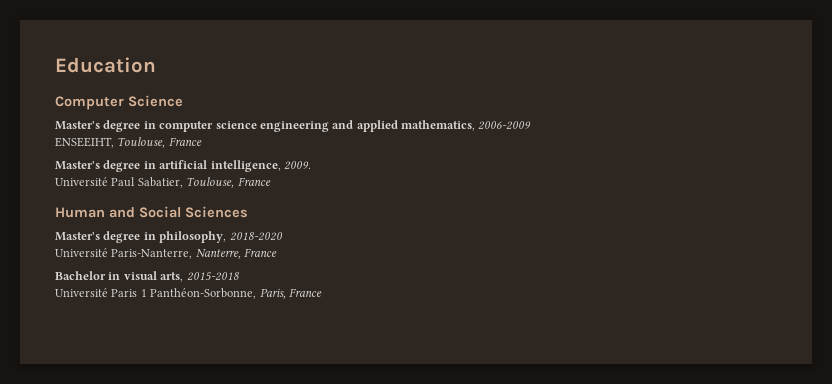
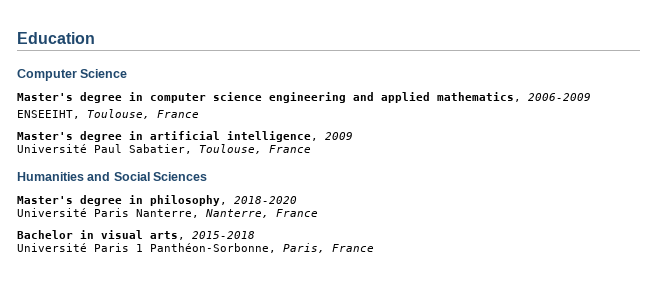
[283,161,311,170] 2009. -> [325,132,353,140] 2009
[55,207,105,218] Human -> [17,172,84,181] Humanities
[111,249,193,259] Paris-Nanterre, -> [94,208,199,218] Paris Nanterre,

